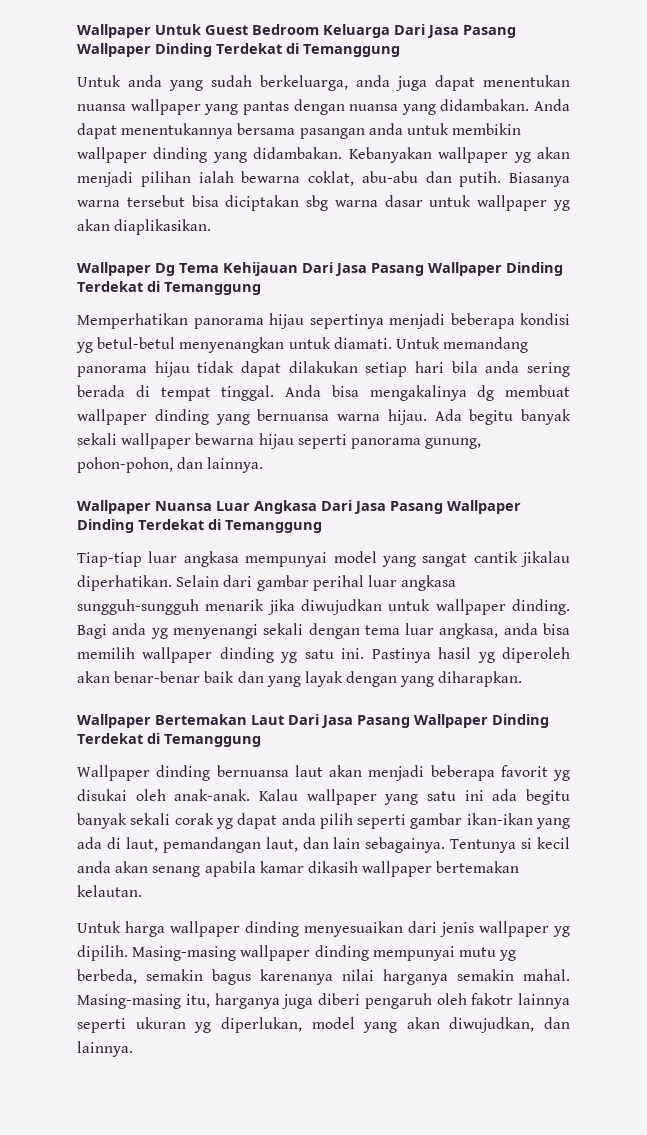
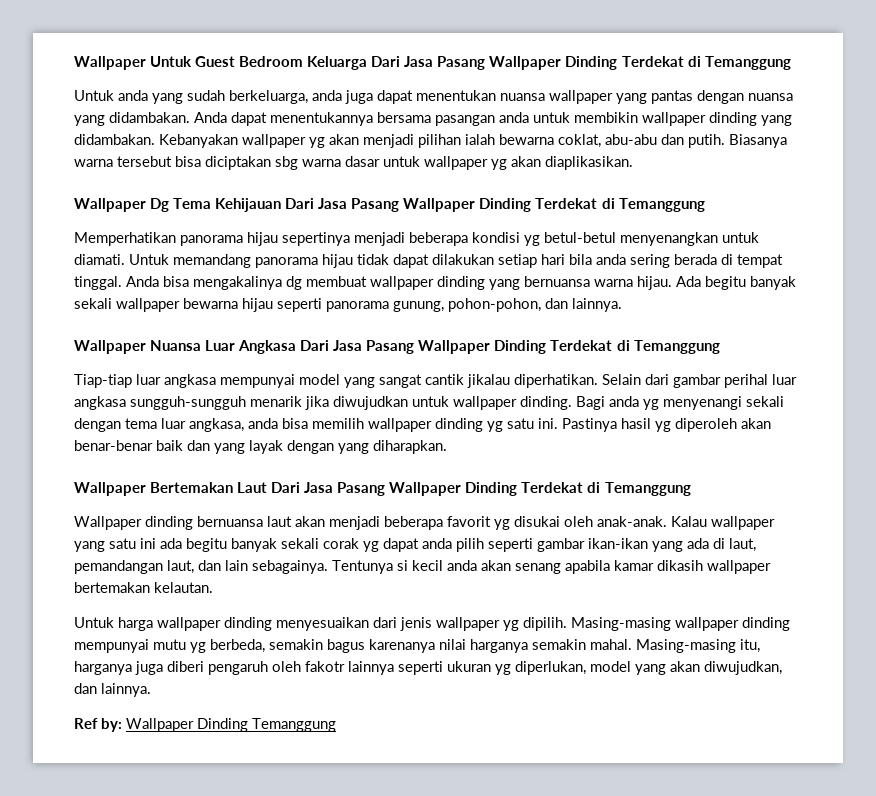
(133, 1049) none -> [74,718,336,732] // Ref by: Wallpaper Dinding Temanggung

